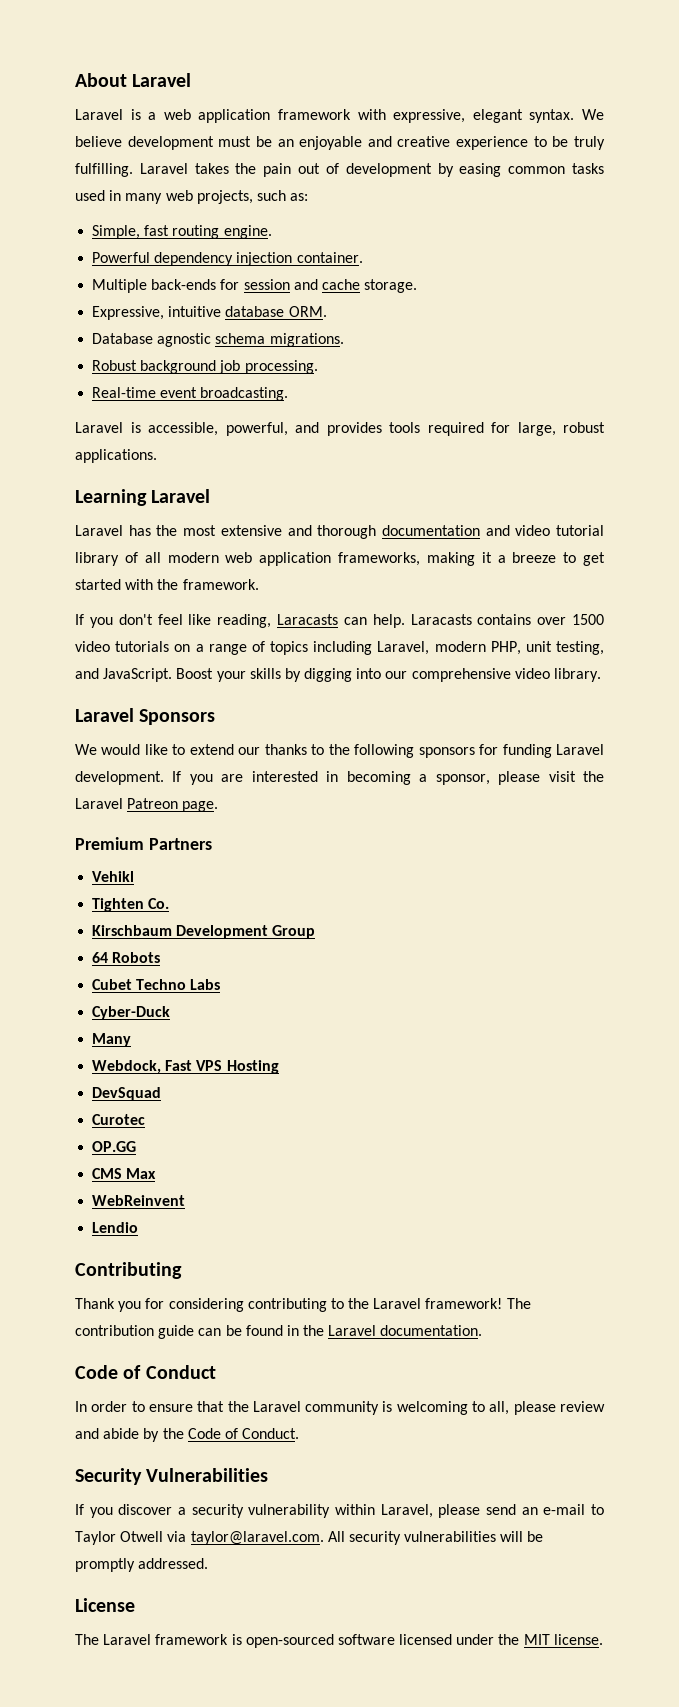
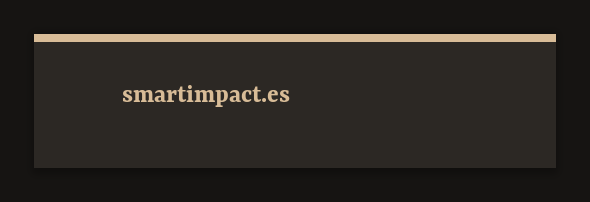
[75,73,192,87] [75,109,605,123] [75,136,605,150] [75,163,604,177] [75,190,309,204] [92,225,272,239] [92,252,363,266] [92,279,418,293] [92,306,327,320] [92,333,344,347] [92,360,318,374] [92,387,289,401] [75,422,605,436] [75,449,157,463] [75,489,211,506] [75,525,604,539] [75,552,605,566] [75,579,259,590] [75,614,604,628] [75,641,604,655] [75,668,602,682] [75,708,216,725] [75,744,604,758] [75,771,604,785] [75,798,219,812] [75,837,212,850] [92,871,135,882] [92,898,170,912] [92,925,316,939] [92,952,161,963] [92,979,221,990] [92,1006,171,1020] [92,1033,132,1047] [92,1060,279,1074] [92,1087,162,1101] [92,1114,146,1125] [92,1141,137,1152] [92,1168,157,1179] [92,1195,186,1206] [92,1222,139,1233] [75,1262,182,1279] [75,1298,531,1312] [75,1325,483,1339] [75,1365,216,1379] [75,1401,606,1415] [75,1428,300,1442] [75,1468,269,1485] [75,1504,605,1518] [75,1531,544,1545] [75,1558,209,1572] [75,1598,135,1612] [75,1634,603,1648] About Laravel // Laravel is a web application framework with expressive, elegant syntax. We believe development must be an enjoyable and creative experience to be truly fulfilling. Laravel takes the pain out of development by easing common tasks used in many web projects, such as: // Simple, fast routing engine. // Powerful dependency injection container. // Multiple back-ends for session and cache storage. // Expressive, intuitive database ORM. // Database agnostic schema migrations. // Robust background job processing. // Real-time event broadcasting. // Laravel is accessible, powerful, and provides tools required for large, robust applications. // Learning Laravel // Laravel has the most extensive and thorough documentation and video tutorial library of all modern web application frameworks, making it a breeze to get started with the framework. // If you don't feel like reading, Laracasts can help. Laracasts contains over 1500 video tutorials on a range of topics including Laravel, modern PHP, unit testing, and JavaScript. Boost your skills by digging into our comprehensive video library. // Laravel Sponsors // We would like to extend our thanks to the following sponsors for funding Laravel development. If you are interested in becoming a sponsor, please visit the Laravel Patreon page. // Premium Partners // Vehikl // Tighten Co. // Kirschbaum Development Group // 64 Robots // Cubet Techno Labs // Cyber-Duck // Many // Webdock, Fast VPS Hosting // DevSquad // Curotec // OP.GG // CMS Max // WebReinvent // Lendio // Contributing // Thank you for considering contributing to the Laravel framework! The contribution guide can be found in the Laravel documentation. // Code of Conduct // In order to ensure that the Laravel community is welcoming to all, please review and abide by the Code of Conduct. // Security Vulnerabilities // If you discover a security vulnerability within Laravel, please send an e-mail to Taylor Otwell via taylor@laravel.com. All security vulnerabilities will be promptly addressed. // License // The Laravel framework is open-sourced software licensed under the MIT license. -> [122,85,290,107] smartimpact.es

